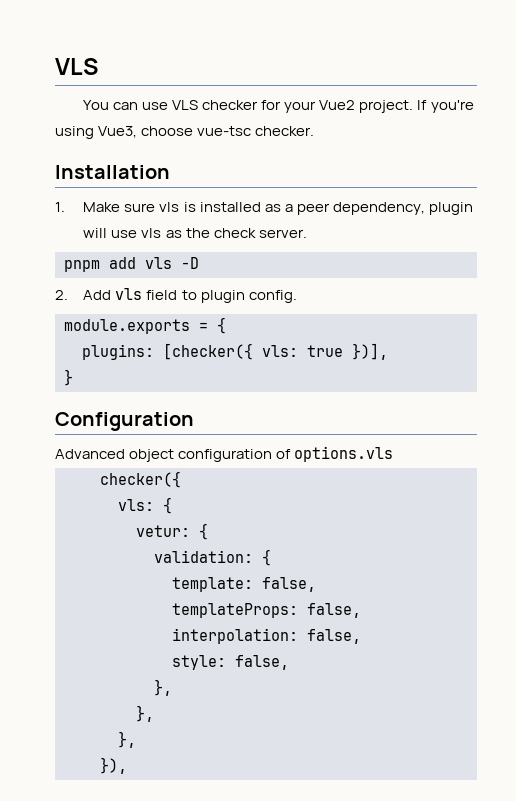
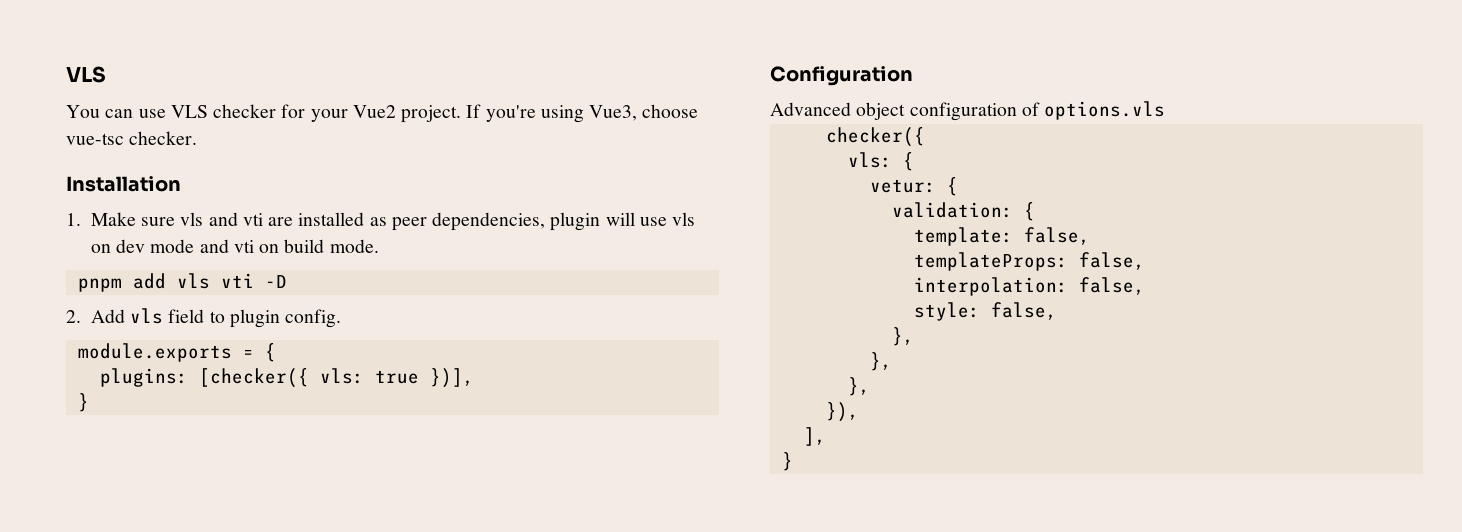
[183,202,473,215] [83,228,307,238] is installed as a peer dependency, plugin will use vls as the check server. -> [208,212,696,231] [90,239,379,253] and vti are installed as peer dependencies, plugin will use vls on dev mode and vti on build mode.
(172, 263) none -> [220,273,254,288] vti
(127, 765) none -> [803,427,826,446] [781,452,793,471] // ], // }

